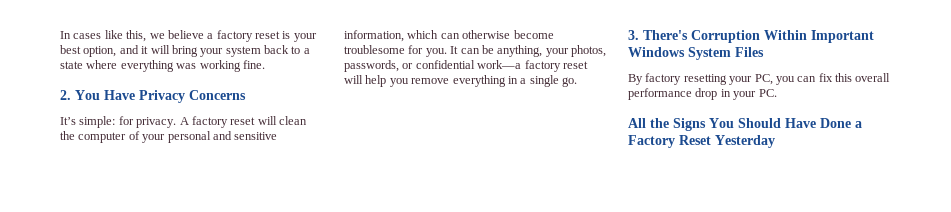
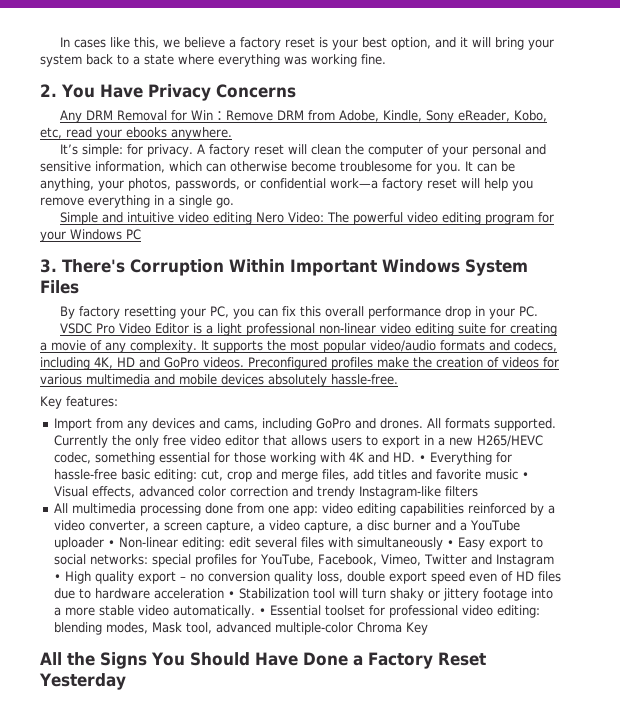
(246, 95) none -> [59,110,547,123] [40,127,232,140] // Any DRM Removal for Win：Remove DRM from Adobe, Kindle, Sony eReader, Kobo, etc, read your ebooks anywhere.
(577, 82) none -> [59,212,554,225] [40,229,141,242] // Simple and intuitive video editing Nero Video: The powerful video editing program for your Windows PC
(777, 93) none -> [59,323,557,336] [40,340,557,353] [40,357,559,370] [40,374,398,387] [40,396,118,409] [54,418,557,431] [54,435,544,448] [54,452,513,465] [54,469,530,482] [54,486,479,499] [54,503,556,516] [54,520,521,533] [54,537,544,550] [54,554,555,567] [54,571,562,584] [54,588,554,601] [54,605,541,618] [54,622,429,635] // VSDC Pro Video Editor is a light professional non-linear video editing suite for creating a movie of any complexity. It supports the most popular video/audio formats and codecs, including 4K, HD and GoPro videos. Preconfigured profiles make the creation of videos for various multimedia and mobile devices absolutely hassle-free. // Key features: // Import from any devices and cams, including GoPro and drones. All formats supported. Сurrently the only free video editor that allows users to export in a new H265/HEVC codec, something essential for those working with 4K and HD. • Everything for hassle-free basic editing: cut, crop and merge files, add titles and favorite music • Visual effects, advanced color correction and trendy Instagram-like filters // All multimedia processing done from one app: video editing capabilities reinforced by a video converter, a screen capture, a video capture, a disc burner and a YouTube uploader • Non-linear editing: edit several files with simultaneously • Easy export to social networks: special profiles for YouTube, Facebook, Vimeo, Twitter and Instagram • High quality export – no conversion quality loss, double export speed even of HD files due to hardware acceleration • Stabilization tool will turn shaky or jittery footage into a more stable video automatically. • Essential toolset for professional video editing: blending modes, Mask tool, advanced multiple-color Chroma Key

